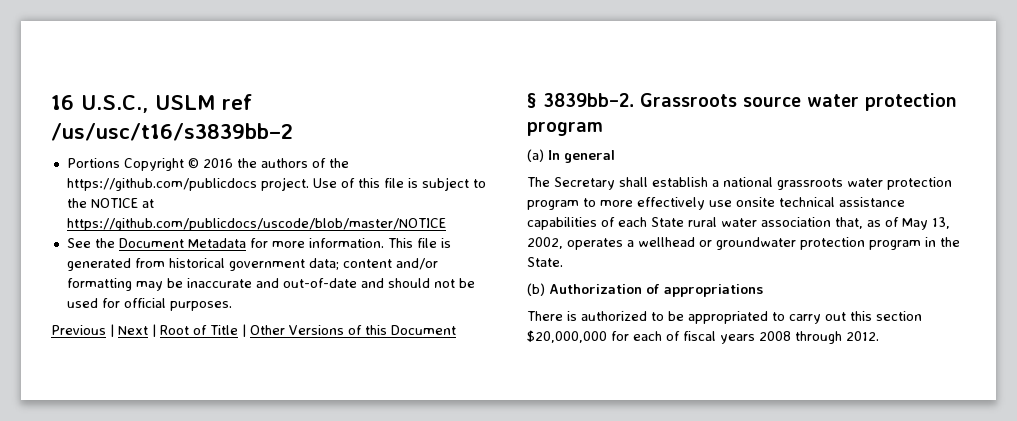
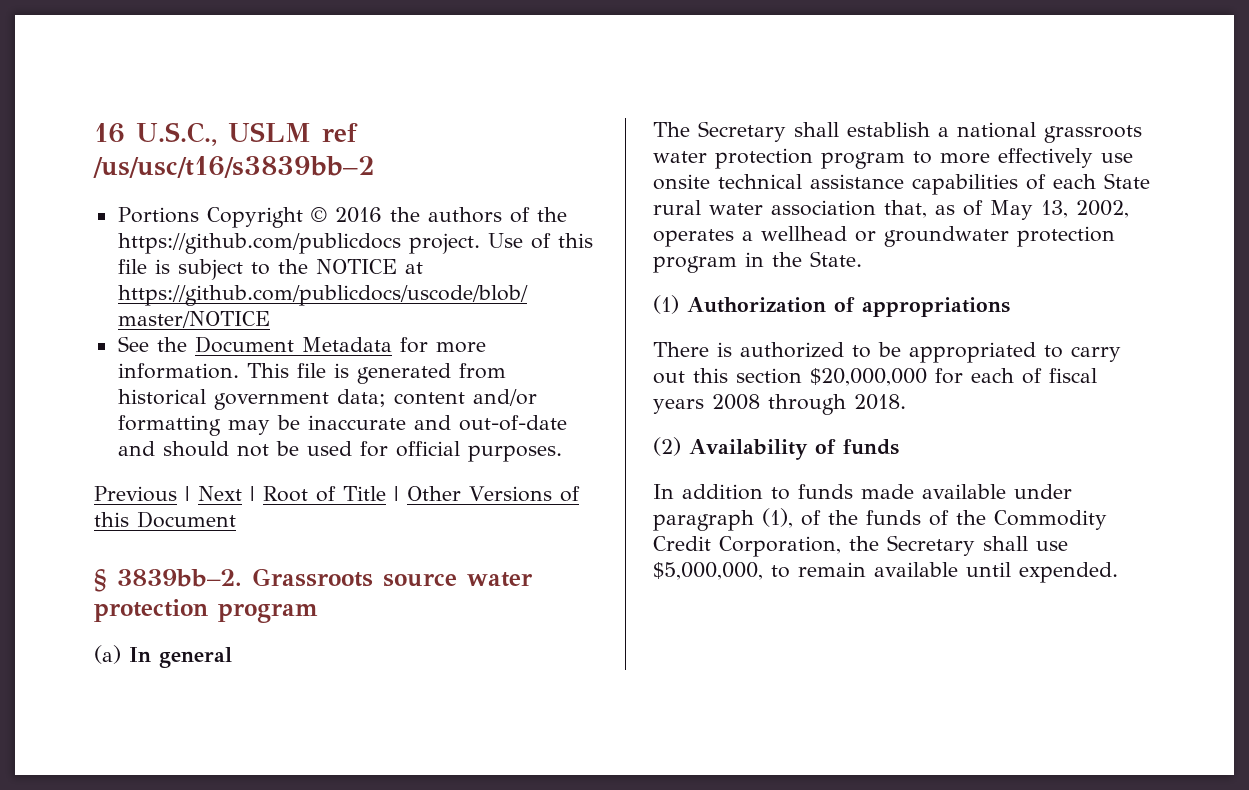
[527,283,545,296] (b) -> [653,295,679,314] (1)
[846,331,879,341] 2012. -> [854,394,906,410] [653,437,899,460] [653,484,1072,500] [653,508,1107,531] [653,535,1068,557] [653,562,1118,583] 2018. // (2) Availability of funds // In addition to funds made available under paragraph (1), of the funds of the Commodity Credit Corporation, the Secretary shall use $5,000,000, to remain available until expended.

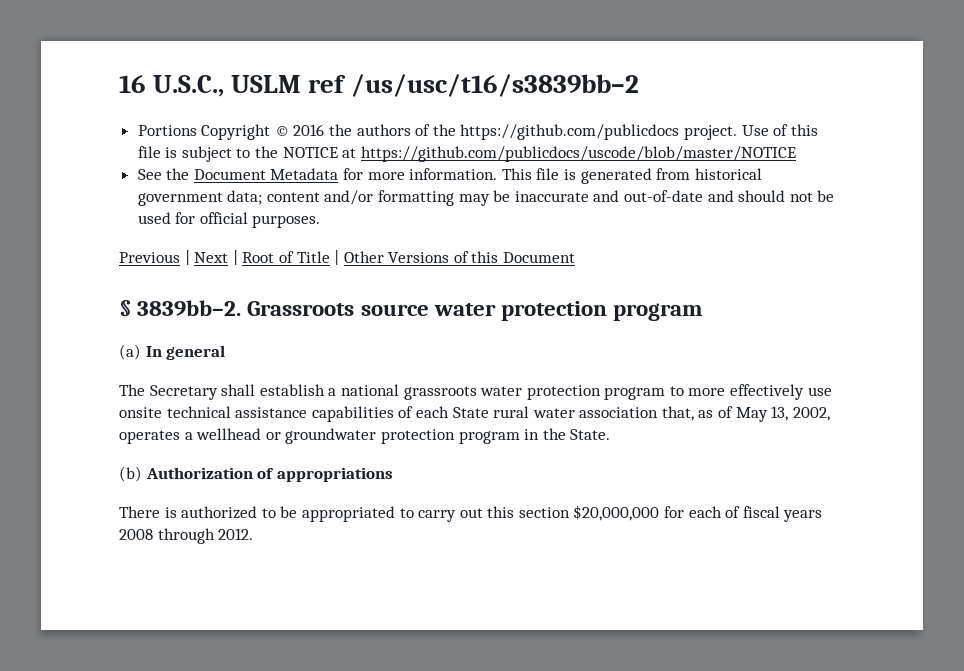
[653,295,679,314] (1) -> [119,466,142,482] (b)
[854,394,906,410] [653,437,899,460] [653,484,1072,500] [653,508,1107,531] [653,535,1068,557] [653,562,1118,583] 2018. // (2) Availability of funds // In addition to funds made available under paragraph (1), of the funds of the Commodity Credit Corporation, the Secretary shall use $5,000,000, to remain available until expended. -> [218,528,254,540] 2012.

